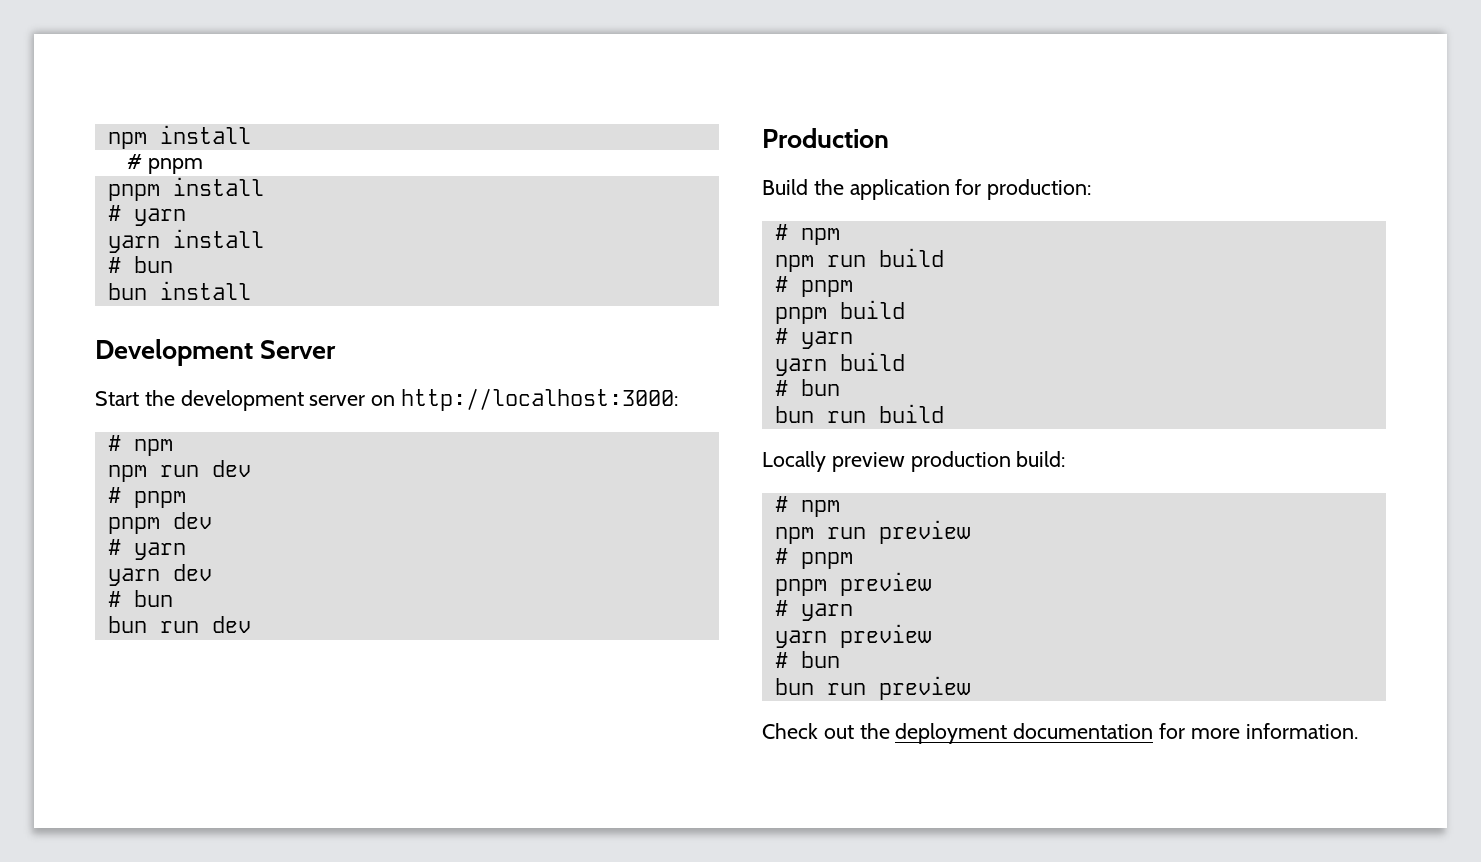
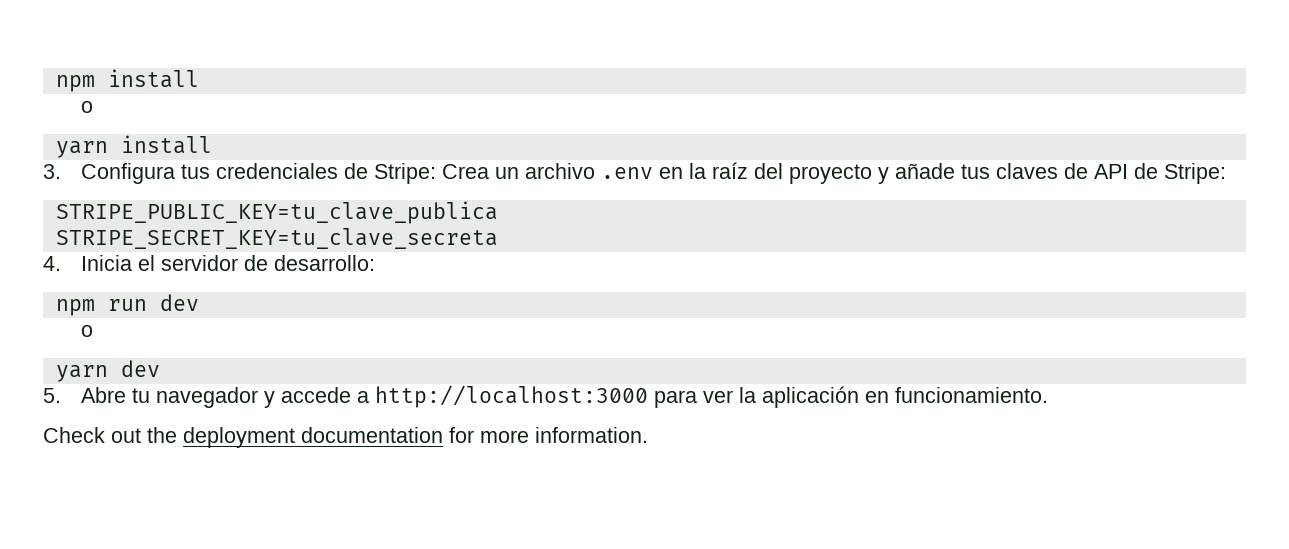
[127,154,203,174] [107,177,264,201] [107,205,186,226] [107,229,264,253] [107,256,173,273] [107,281,251,300] [95,339,337,366] [95,388,679,411] [107,435,173,456] [107,460,251,482] [107,487,186,508] [107,512,212,534] [107,539,186,560] [107,564,212,586] [107,590,173,607] [107,616,251,633] [762,128,889,148] [762,179,1092,200] [774,224,840,245] [774,248,944,272] [774,276,853,297] [774,300,905,324] [774,328,853,349] [774,352,905,376] [774,379,840,396] [774,404,944,423] [762,451,1066,472] [774,496,840,517] [774,520,970,544] [774,548,853,569] [774,572,931,596] [774,600,853,621] [774,624,931,648] [774,651,840,668] [774,676,970,700] # pnpm // pnpm install // # yarn // yarn install // # bun // bun install // Development Server // Start the development server on http://localhost:3000: // # npm // npm run dev // # pnpm // pnpm dev // # yarn // yarn dev // # bun // bun run dev // Production // Build the application for production: // # npm // npm run build // # pnpm // pnpm build // # yarn // yarn build // # bun // bun run build // Locally preview production build: // # npm // npm run preview // # pnpm // pnpm preview // # yarn // yarn preview // # bun // bun run preview -> [81,101,94,113] [55,135,212,158] [43,162,1227,184] [55,201,498,224] [55,228,498,249] [43,255,376,271] [55,294,199,316] [81,325,94,337] [55,360,160,382] [43,385,1049,408] o // yarn install // 3. Configura tus credenciales de Stripe: Crea un archivo .env en la raíz del proyecto y añade tus claves de API de Stripe: // STRIPE_PUBLIC_KEY=tu_clave_publica // STRIPE_SECRET_KEY=tu_clave_secreta // 4. Inicia el servidor de desarrollo: // npm run dev // o // yarn dev // 5. Abre tu navegador y accede a http://localhost:3000 para ver la aplicación en funcionamiento.

